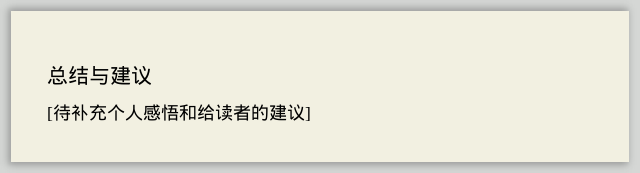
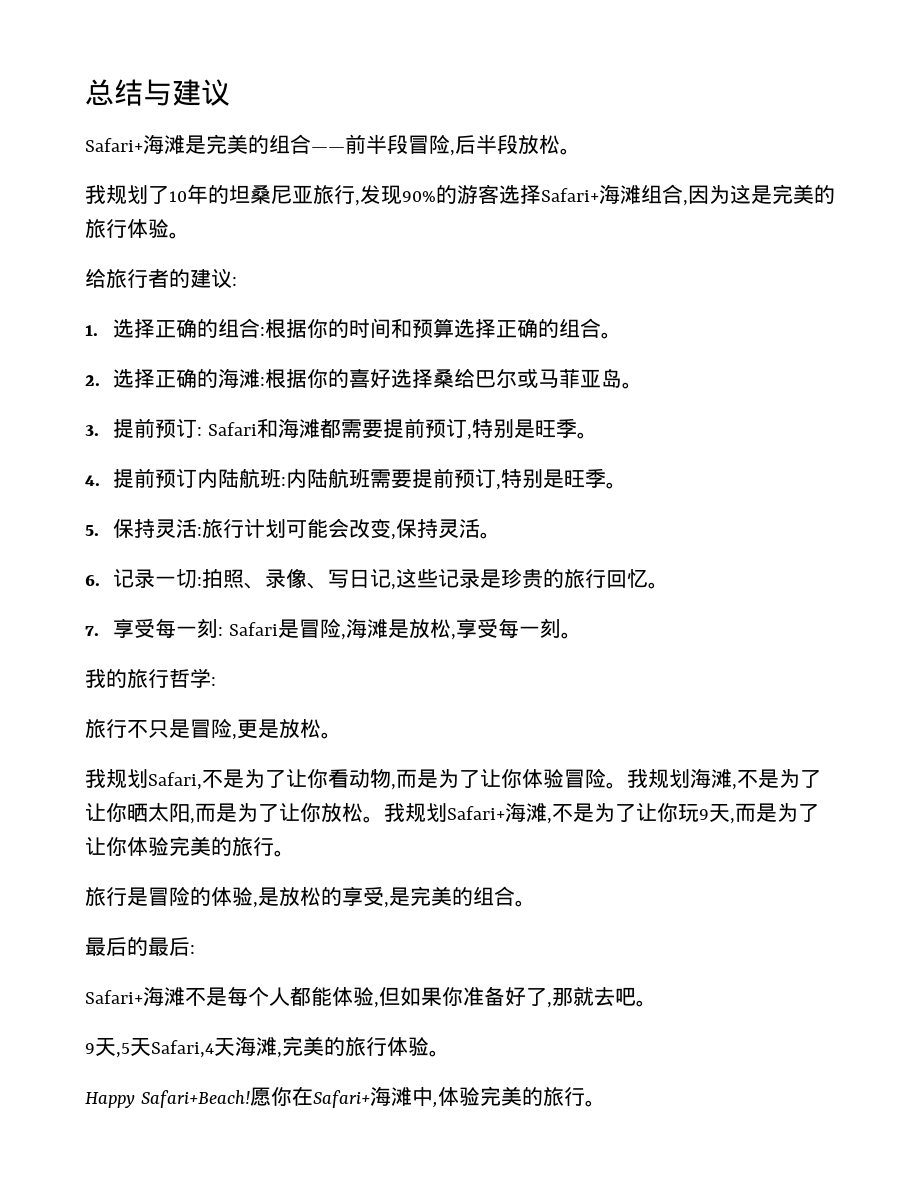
[47,104,311,121] [待补充个人感悟和给读者的建议] -> [85,134,581,156] [85,184,835,206] [85,219,190,239] [85,268,237,288] [85,318,623,339] [85,368,644,389] [85,418,599,440] [85,468,628,490] [85,518,502,540] [85,568,670,590] [85,618,583,640] [85,668,216,688] [85,719,342,740] [85,768,821,790] [85,802,819,824] [85,836,295,857] [85,886,536,908] [85,937,195,956] [85,986,657,1008] [85,1036,450,1058] [85,1086,606,1108] Safari+海滩是完美的组合——前半段冒险,后半段放松。 // 我规划了10年的坦桑尼亚旅行,发现90%的游客选择Safari+海滩组合,因为这是完美的旅行体验。 // 给旅行者的建议: // 1.选择正确的组合:根据你的时间和预算选择正确的组合。 // 2.选择正确的海滩:根据你的喜好选择桑给巴尔或马菲亚岛。 // 3.提前预订: Safari和海滩都需要提前预订,特别是旺季。 // 4.提前预订内陆航班:内陆航班需要提前预订,特别是旺季。 // 5.保持灵活:旅行计划可能会改变,保持灵活。 // 6.记录一切:拍照、录像、写日记,这些记录是珍贵的旅行回忆。 // 7.享受每一刻: Safari是冒险,海滩是放松,享受每一刻。 // 我的旅行哲学: // 旅行不只是冒险,更是放松。 // 我规划Safari,不是为了让你看动物,而是为了让你体验冒险。我规划海滩,不是为了让你晒太阳,而是为了让你放松。我规划Safari+海滩,不是为了让你玩9天,而是为了让你体验完美的旅行。 // 旅行是冒险的体验,是放松的享受,是完美的组合。 // 最后的最后: // Safari+海滩不是每个人都能体验,但如果你准备好了,那就去吧。 // 9天,5天Safari,4天海滩,完美的旅行体验。 // Happy Safari+Beach!愿你在Safari+海滩中,体验完美的旅行。

